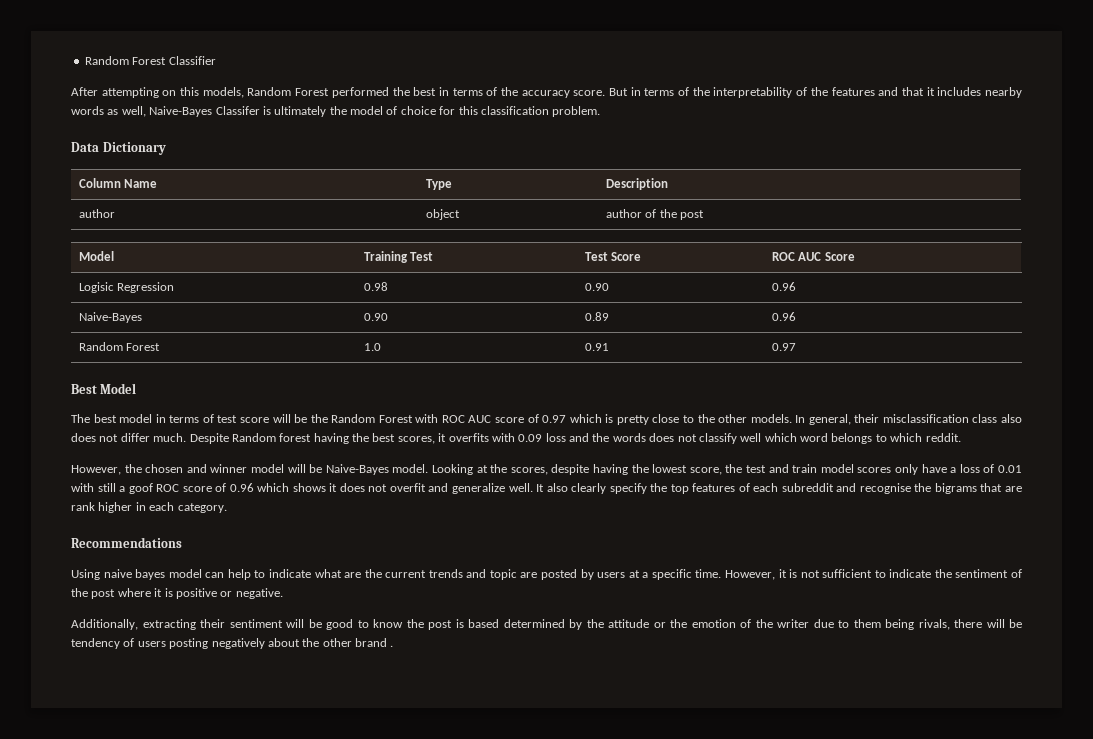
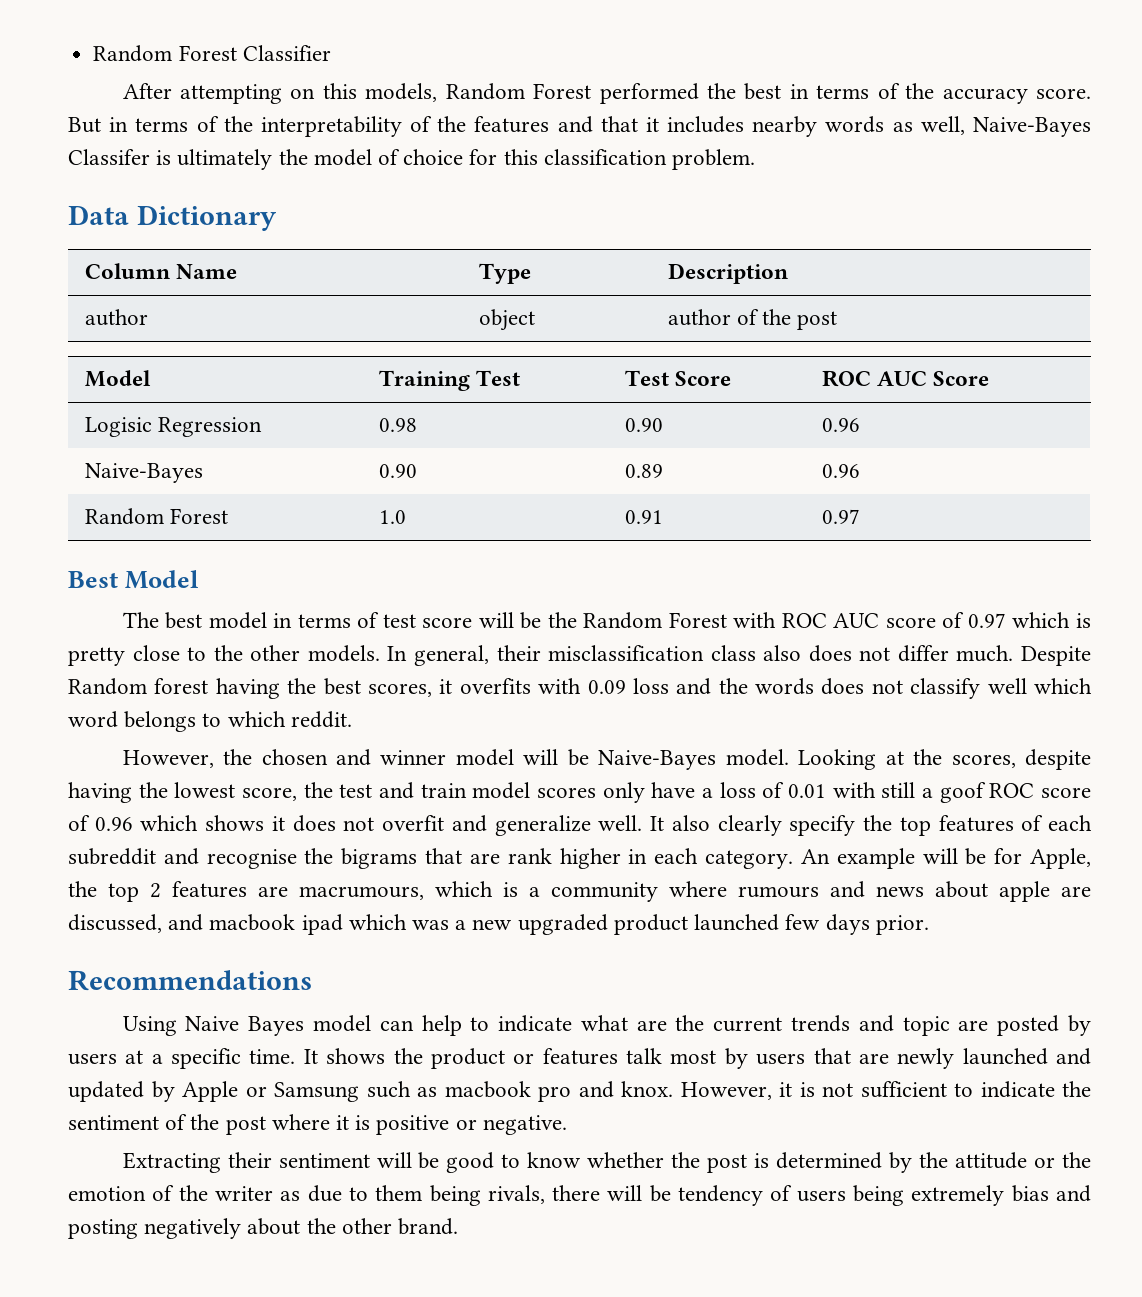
(227, 508) none -> [800,848,1092,869] [68,881,1091,902] [68,914,929,935] An example will be for Apple, the top 2 features are macrumours, which is a community where rumours and news about apple are discussed, and macbook ipad which was a new upgraded product launched few days prior.
[103,569,166,580] naive bayes -> [185,1016,305,1036] Naive Bayes
(722, 573) none -> [303,1048,1091,1069] [68,1081,673,1102] It shows the product or features talk most by users that are newly launched and updated by Apple or Samsung such as macbook pro and knox.
[71,619,196,630] Additionally, extracting -> [122,1152,221,1173] Extracting
(403, 623) none -> [587,1152,665,1168] whether
[468,619,499,628] based -> (770, 1160) none
(809, 623) none -> [280,1191,301,1201] as
(166, 644) none -> [853,1185,1091,1206] being extremely bias and
[355,638,394,647] brand . -> [398,1218,459,1235] brand.

